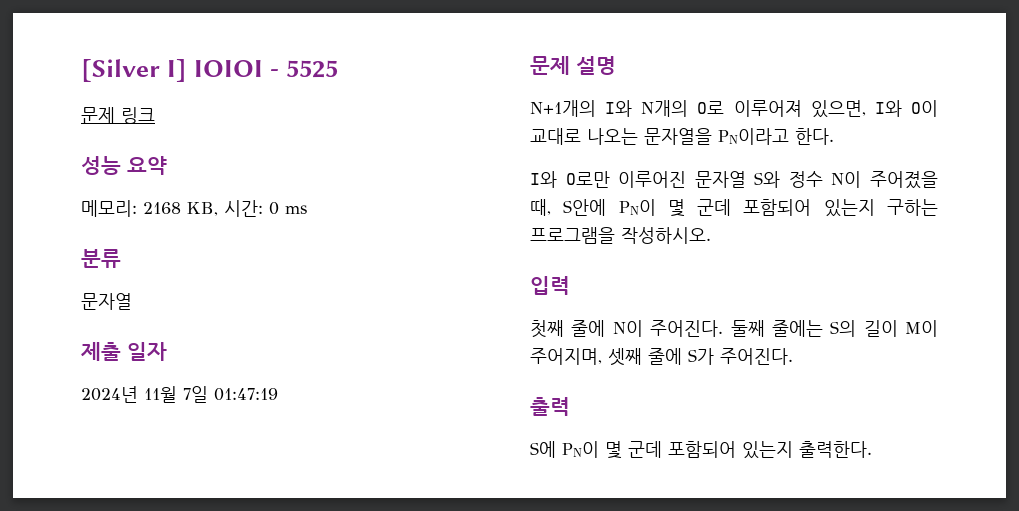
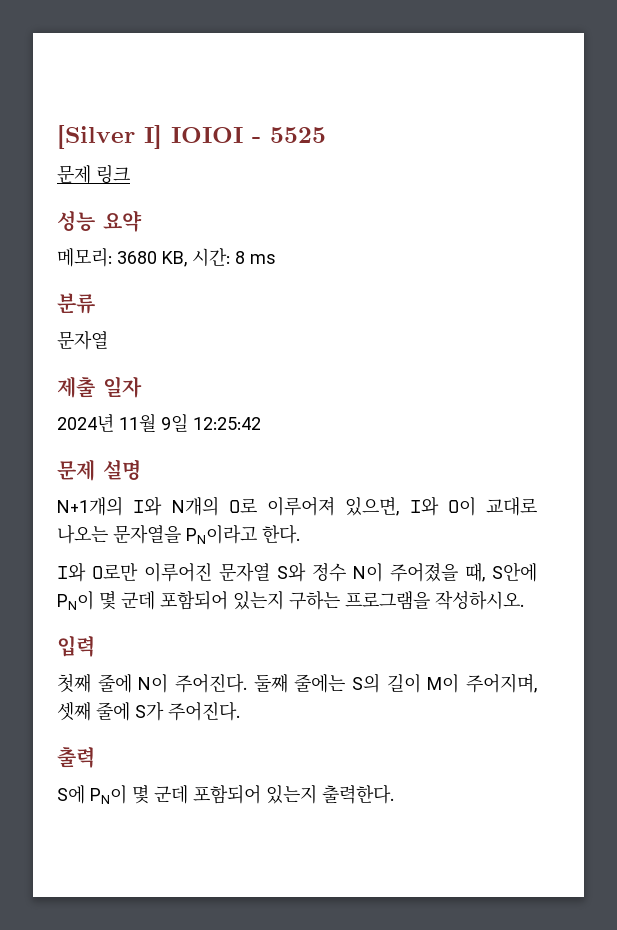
[143,202,181,214] 2168 -> [117,251,157,264] 3680
[269,202,279,215] 0 -> [235,251,245,264] 8
[183,386,278,403] 7일 01:47:19 -> [161,414,261,432] 9일 12:25:42

